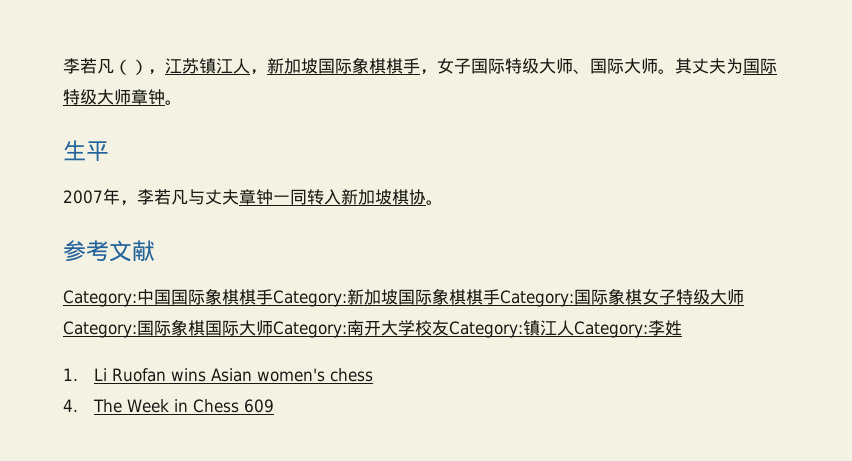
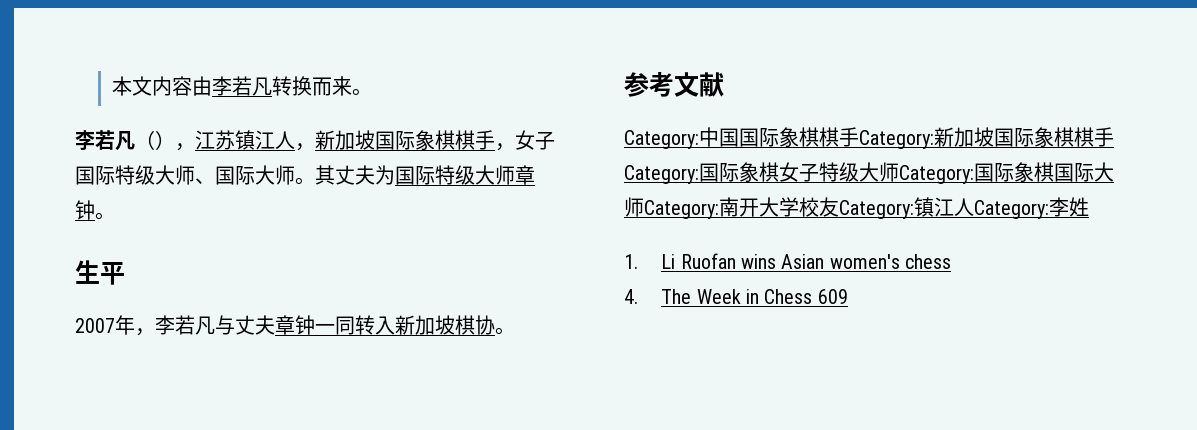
(63, 66) none -> [112,76,373,96] 本文内容由李若凡转换而来。 //

